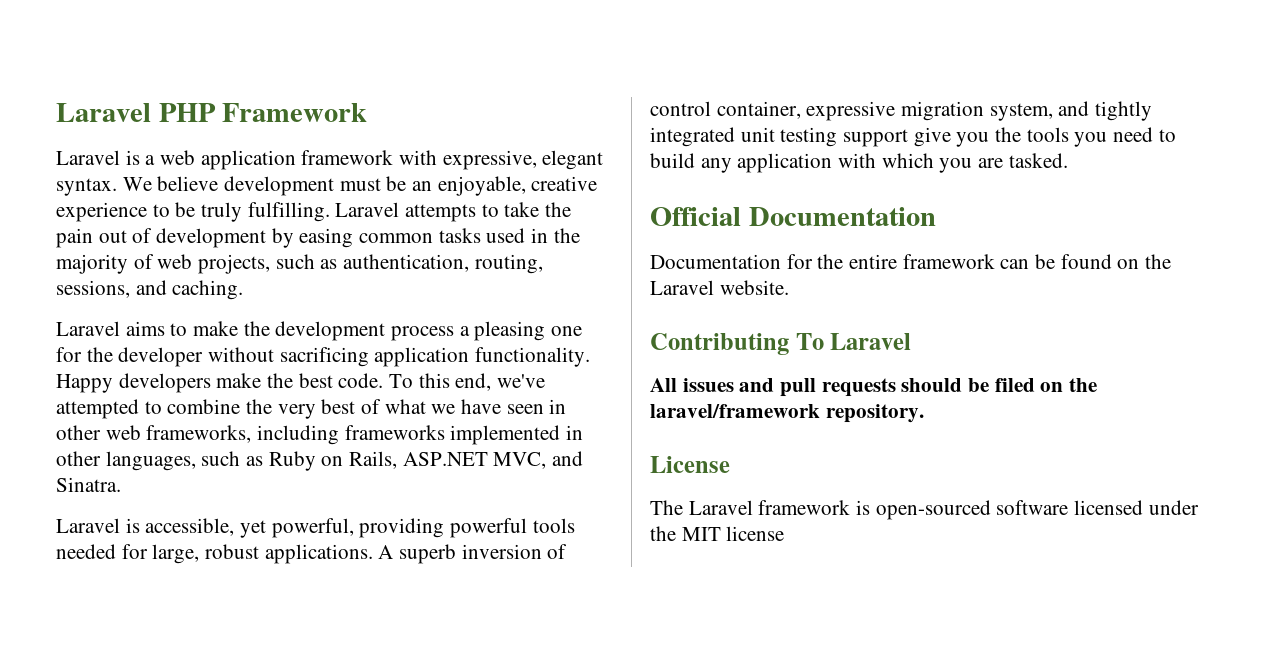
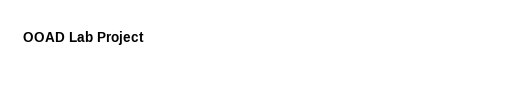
[56,103,368,122] [56,150,604,170] [56,176,598,196] [56,202,572,222] [56,228,580,248] [56,254,543,274] [56,280,244,300] [56,321,583,341] [56,347,591,367] [56,373,546,393] [56,399,567,419] [56,425,584,445] [56,451,584,471] [56,477,121,492] [56,518,575,538] [56,544,568,564] [650,101,1153,121] [650,127,1176,147] [650,153,1068,173] [650,207,936,226] [650,254,1172,269] [650,280,789,295] [650,333,912,355] [650,378,1098,397] [650,404,924,423] [650,456,730,473] [650,500,1199,520] [650,526,785,541] Laravel PHP Framework // Laravel is a web application framework with expressive, elegant syntax. We believe development must be an enjoyable, creative experience to be truly fulfilling. Laravel attempts to take the pain out of development by easing common tasks used in the majority of web projects, such as authentication, routing, sessions, and caching. // Laravel aims to make the development process a pleasing one for the developer without sacrificing application functionality. Happy developers make the best code. To this end, we've attempted to combine the very best of what we have seen in other web frameworks, including frameworks implemented in other languages, such as Ruby on Rails, ASP.NET MVC, and Sinatra. // Laravel is accessible, yet powerful, providing powerful tools needed for large, robust applications. A superb inversion of control container, expressive migration system, and tightly integrated unit testing support give you the tools you need to build any application with which you are tasked. // Official Documentation // Documentation for the entire framework can be found on the Laravel website. // Contributing To Laravel // All issues and pull requests should be filed on the laravel/framework repository. // License // The Laravel framework is open-sourced software licensed under the MIT license -> [23,31,144,45] OOAD Lab Project

